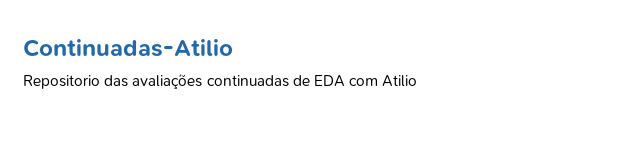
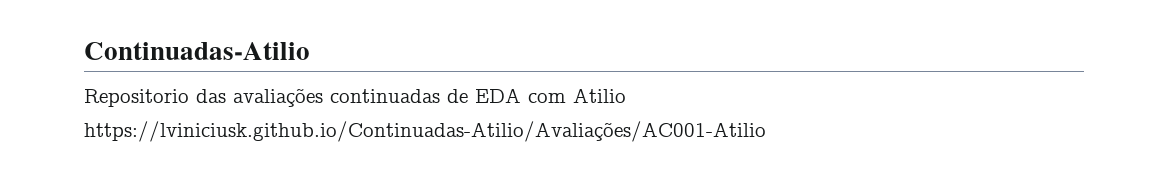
(418, 81) none -> [84,121,766,142] // https://lviniciusk.github.io/Continuadas-Atilio/Avaliações/AC001-Atilio

